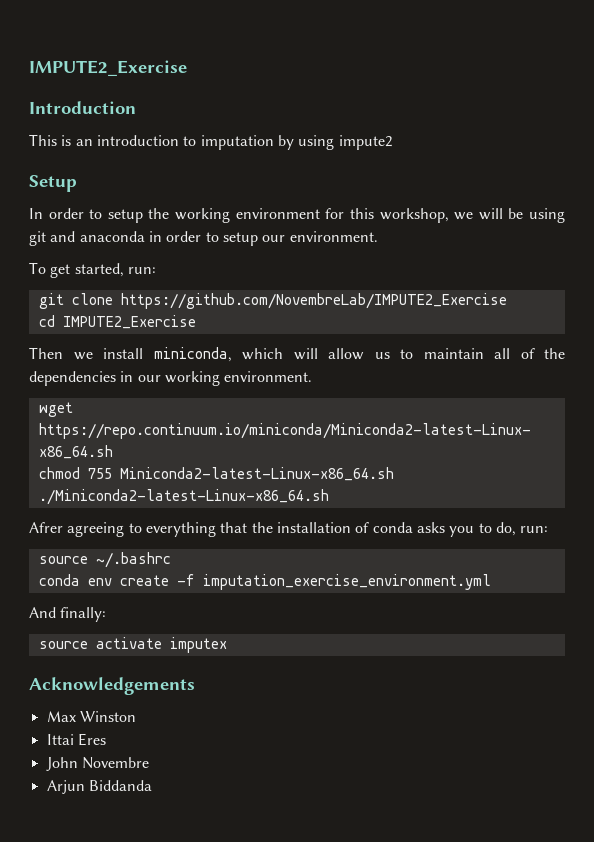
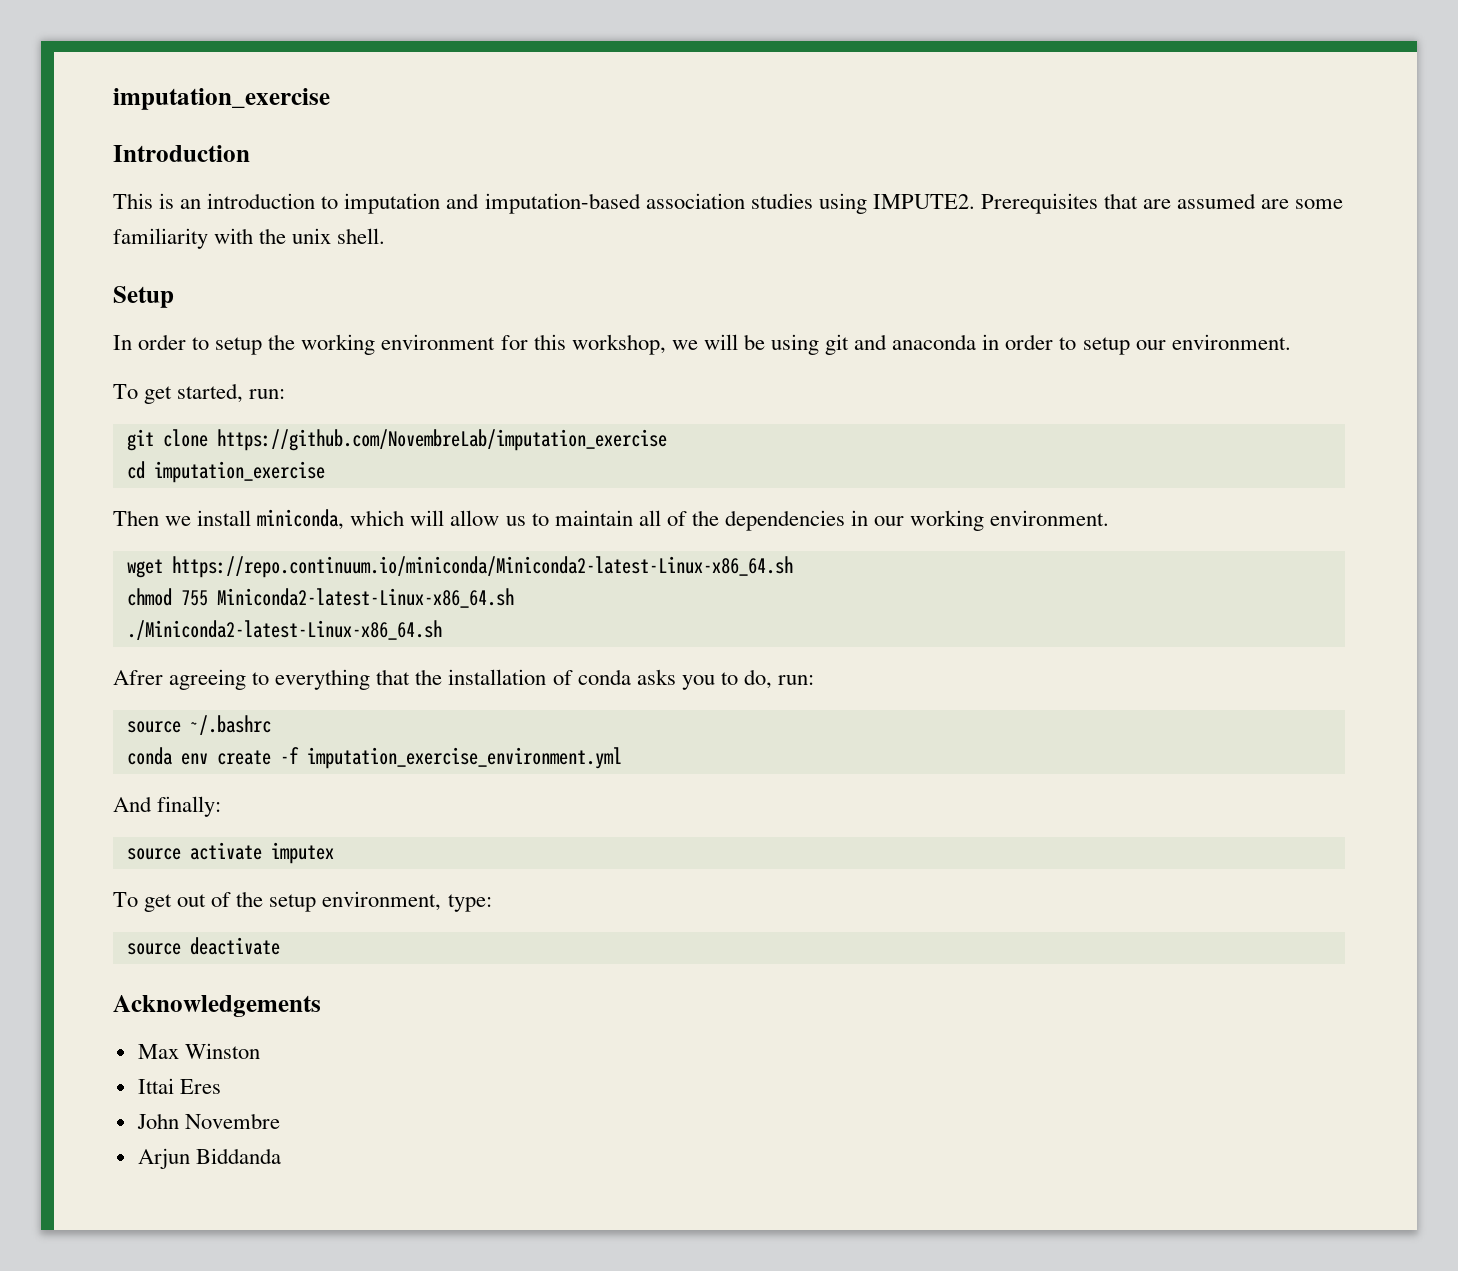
[29,60,187,76] IMPUTE2_Exercise -> [113,88,330,110] imputation_exercise
[277,135,392,150] by using impute2 -> [446,193,1344,214] [113,228,386,249] and imputation-based association studies using IMPUTE2. Prerequisites that are assumed are some familiarity with the unix shell.
[120,293,507,309] https://github.com/NovembreLab/IMPUTE2_Exercise -> [216,429,667,451] https://github.com/NovembreLab/imputation_exercise
[62,315,196,329] IMPUTE2_Exercise -> [153,461,325,483] imputation_exercise
(227, 645) none -> [113,891,492,912] [126,937,280,955] // To get out of the setup environment, type: // source deactivate

